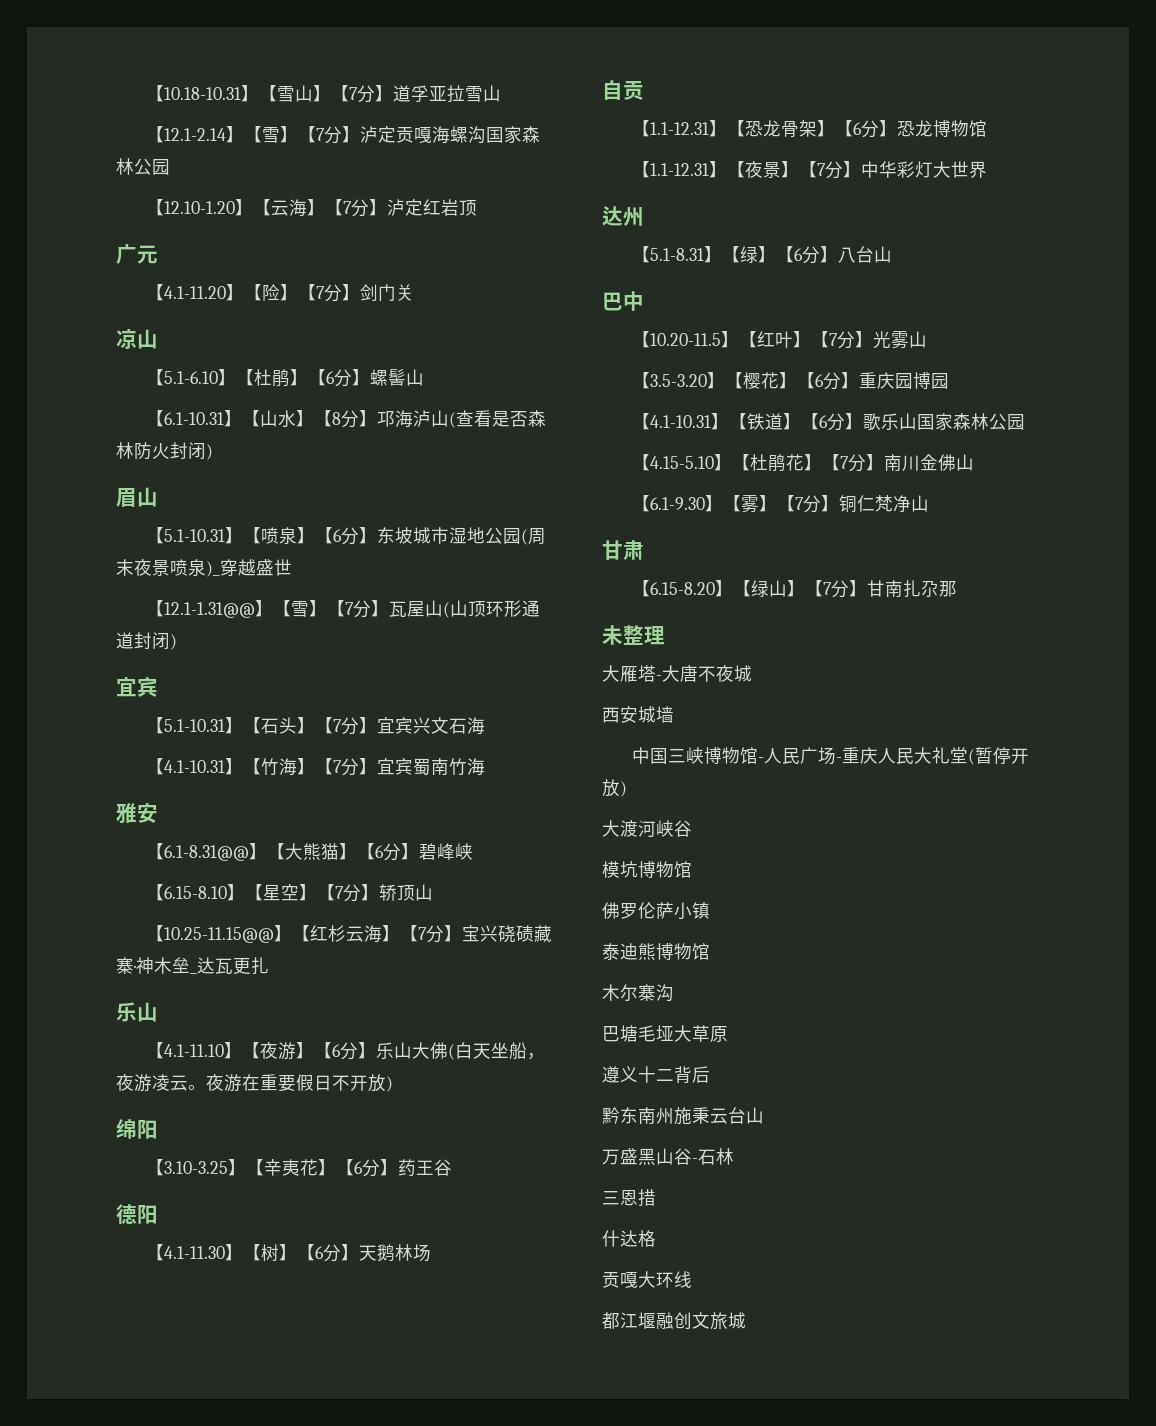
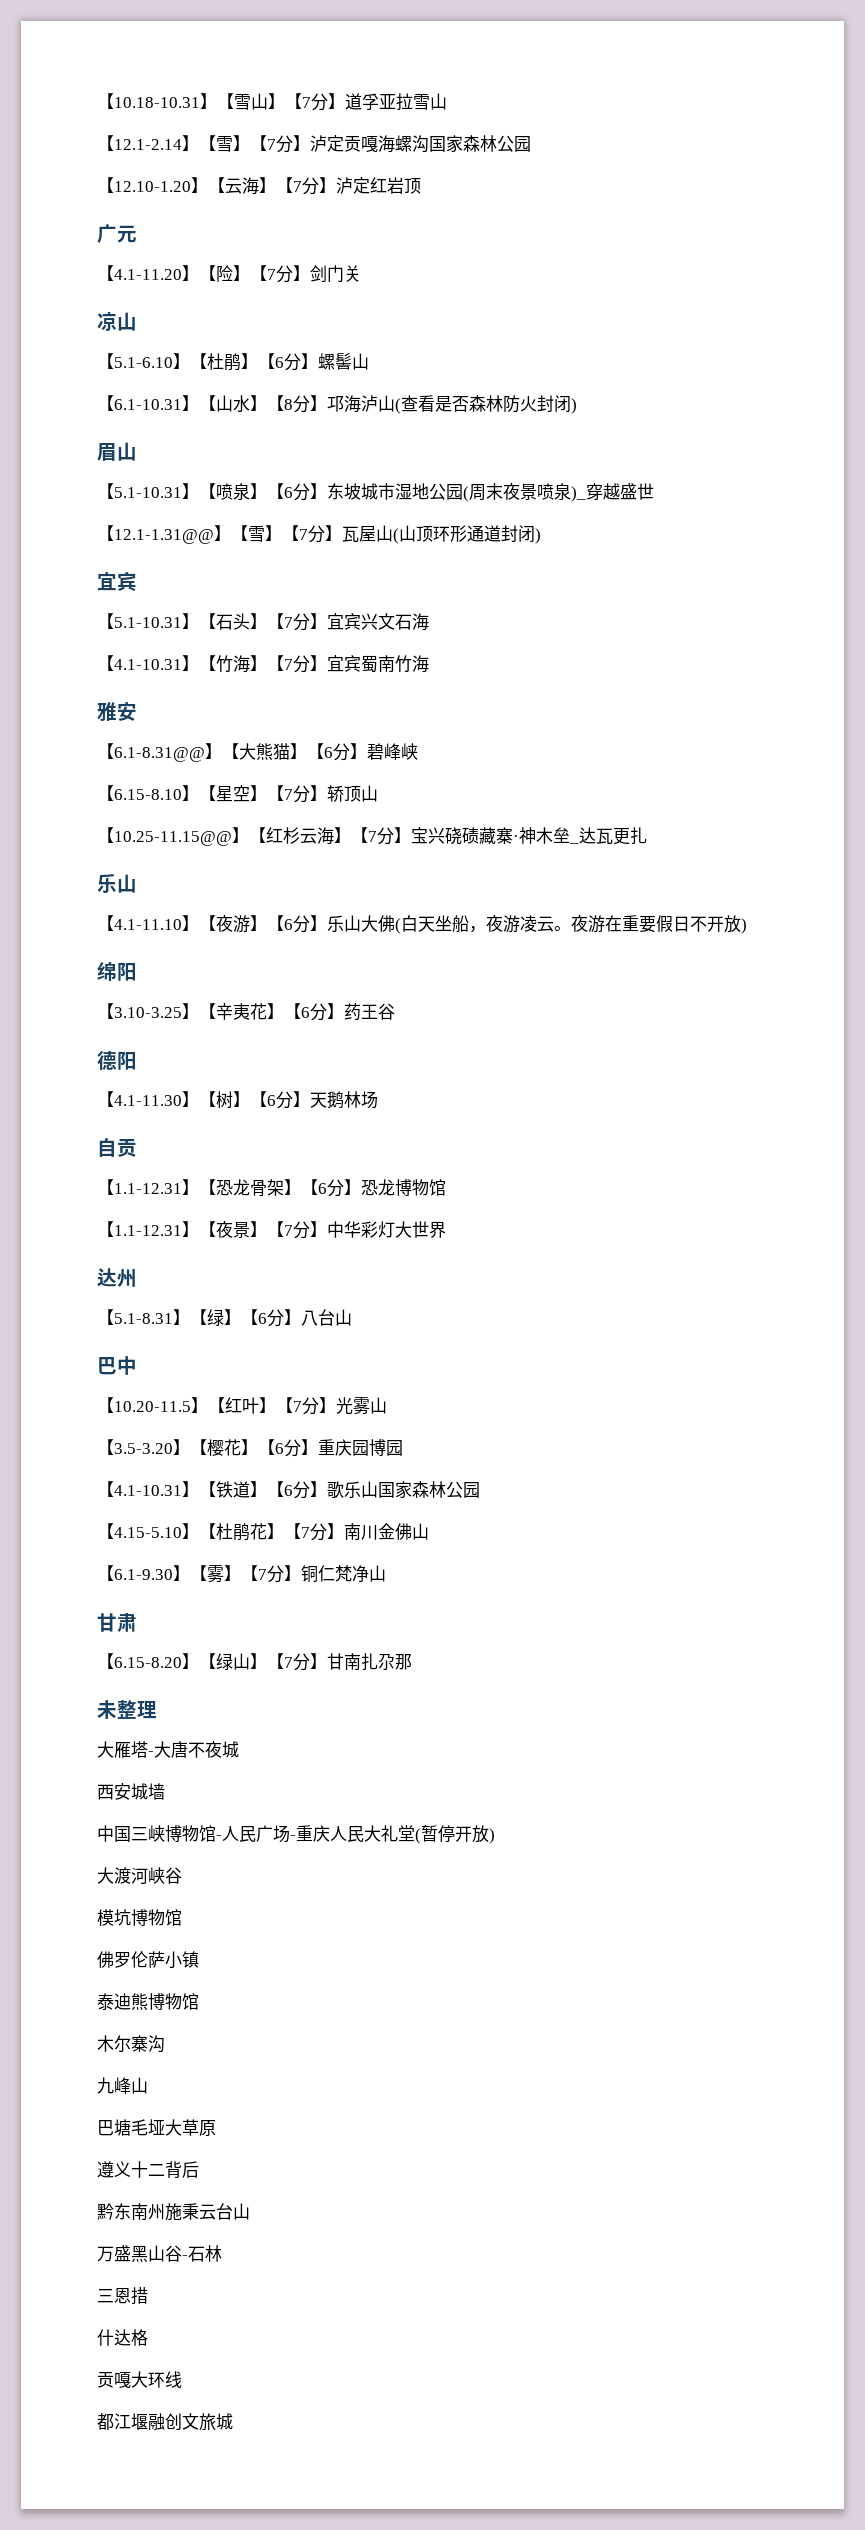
(674, 993) none -> [97,2077,148,2094] // 九峰山

